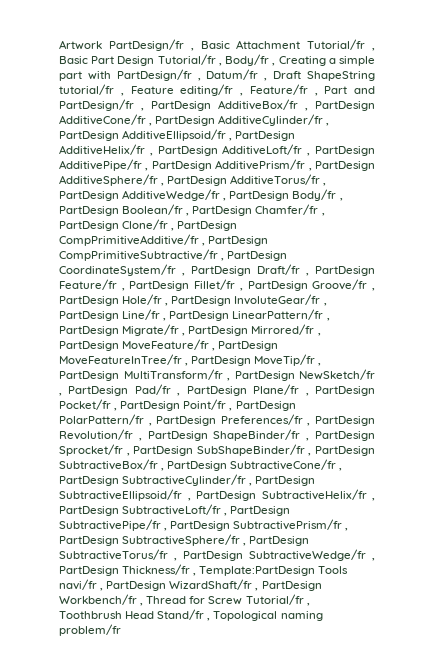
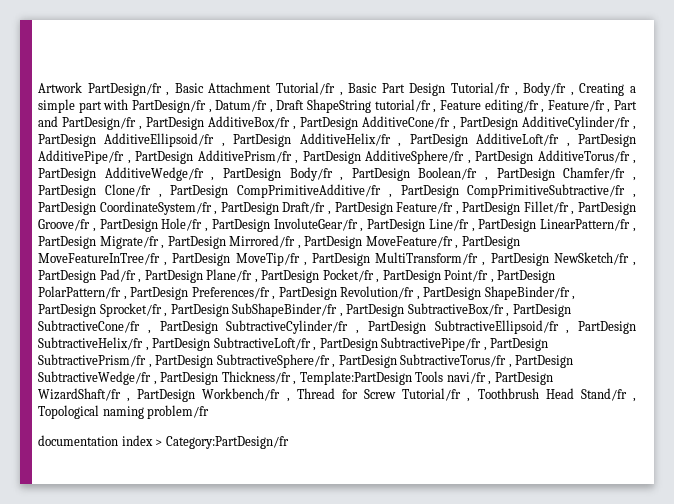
(121, 630) none -> [38,435,289,449] // documentation index > Category:PartDesign/fr

